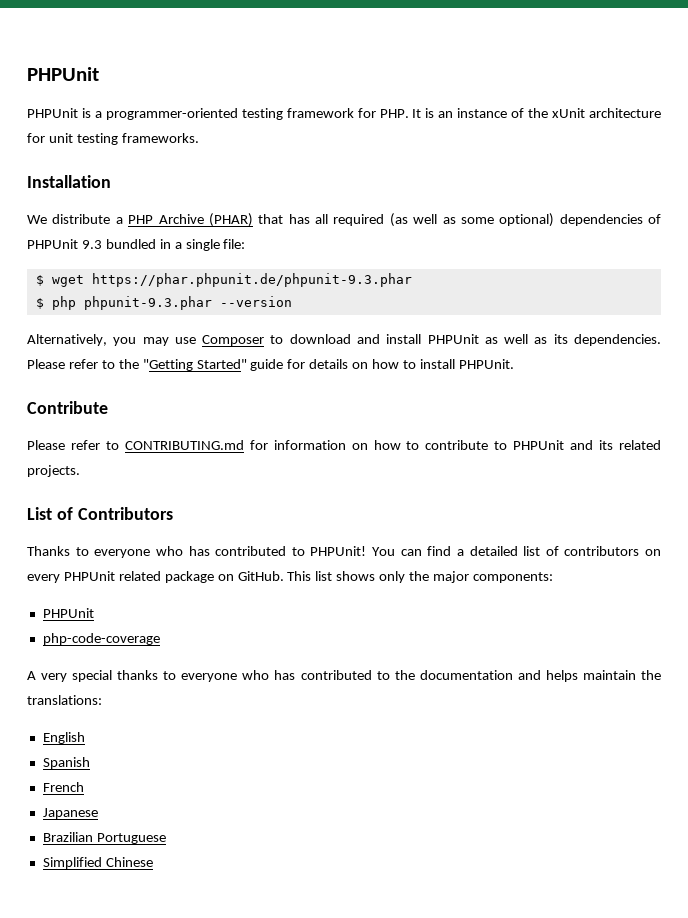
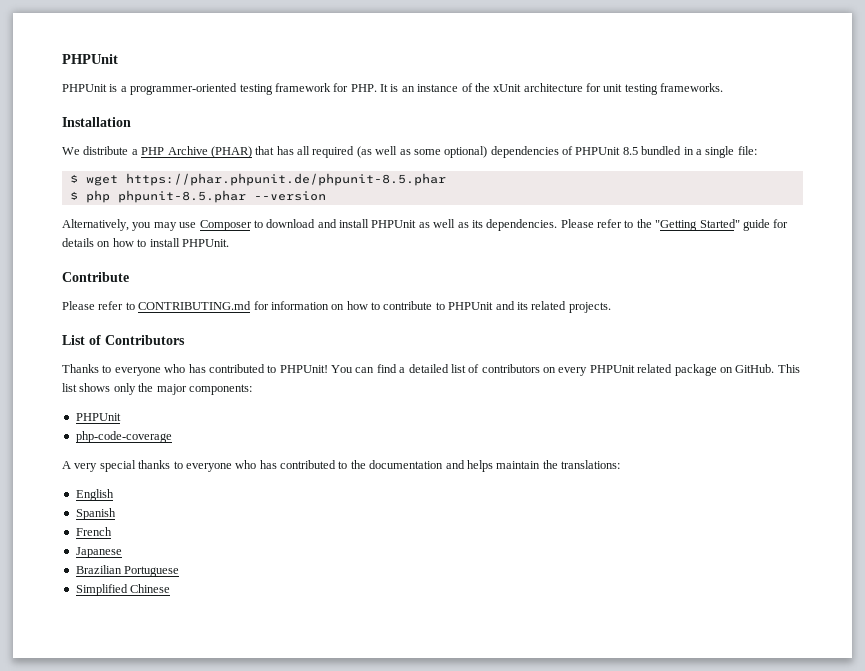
[81,240,102,249] 9.3 -> [622,147,638,155] 8.5
[91,273,412,287] https://phar.phpunit.de/phpunit-9.3.phar -> [125,173,446,186] https://phar.phpunit.de/phpunit-8.5.phar
[83,296,212,310] phpunit-9.3.phar -> [117,190,246,203] phpunit-8.5.phar

